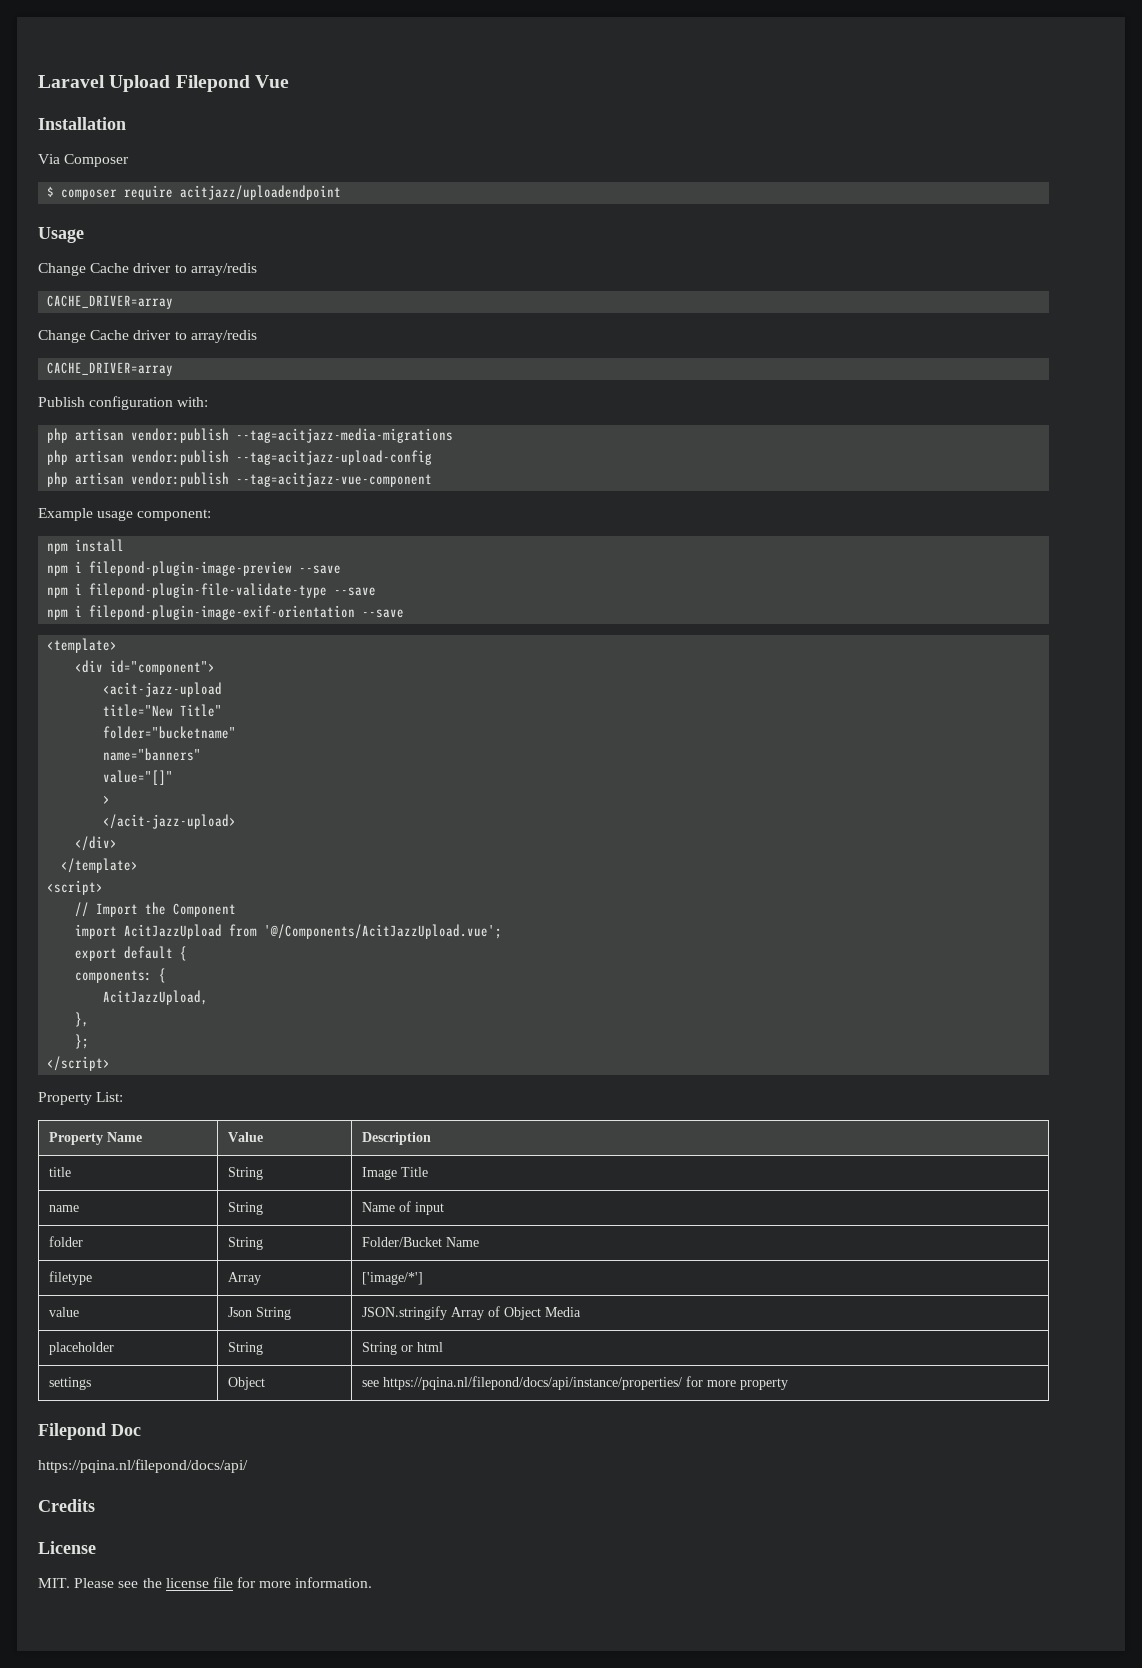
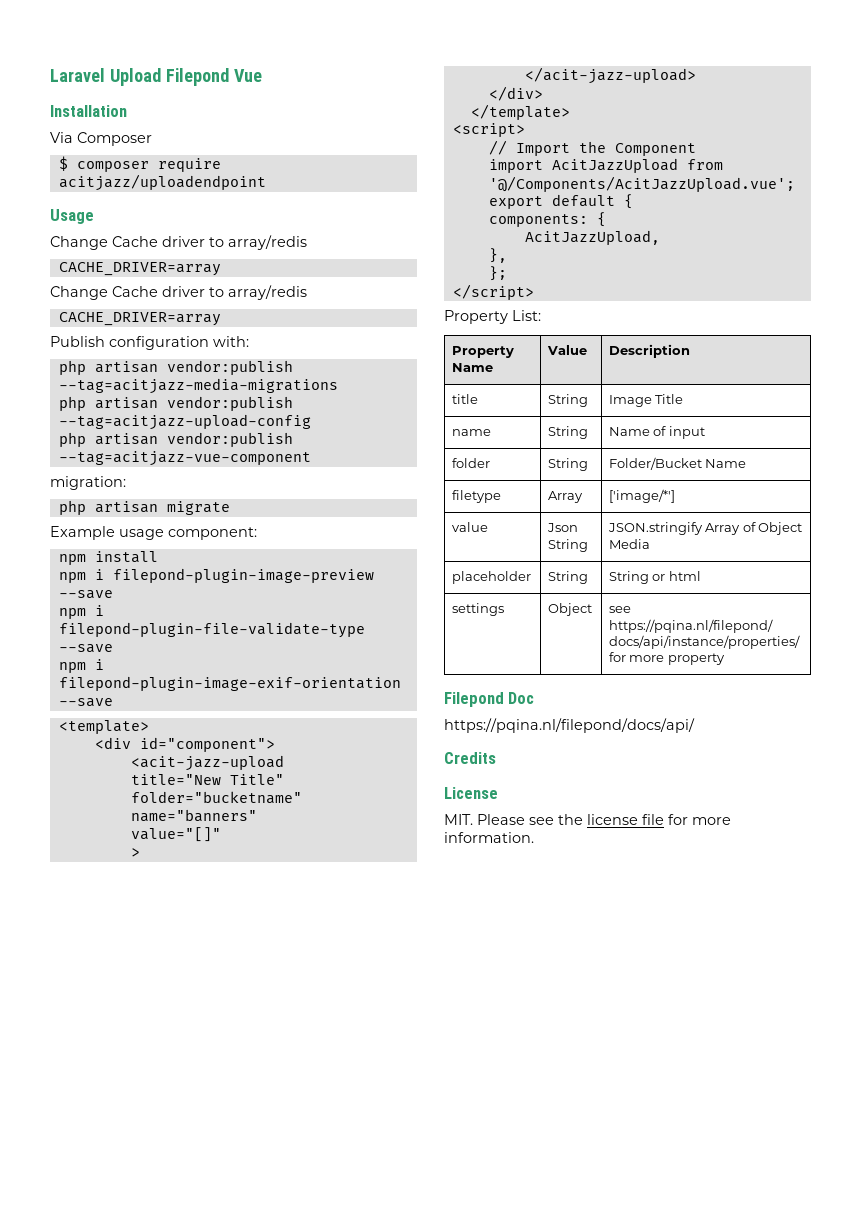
(433, 479) none -> [50,476,126,490] [58,500,230,515] // migration: // php artisan migrate

